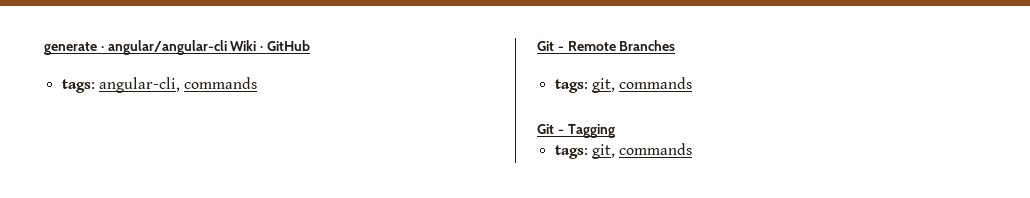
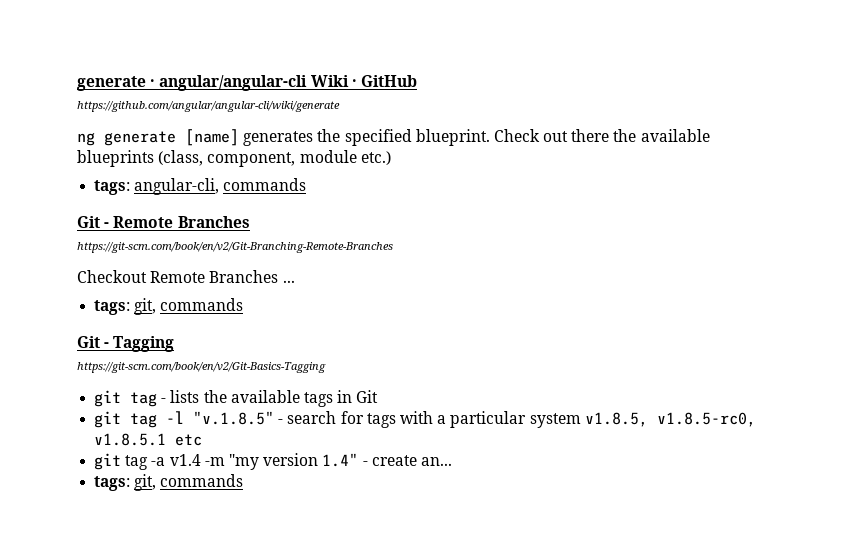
(310, 45) none -> [77,101,340,112] [77,129,710,146] [77,150,391,167] // https://github.com/angular/angular-cli/wiki/generate // ng generate [name] generates the specified blueprint. Check out there the available blueprints (class, component, module etc.)
(676, 45) none -> [77,242,393,253] [77,270,295,283] // https://git-scm.com/book/en/v2/Git-Branching-Remote-Branches // Checkout Remote Branches ...
(615, 131) none -> [77,362,326,373] [94,390,379,407] [94,411,756,428] [94,433,203,446] [94,453,452,470] // https://git-scm.com/book/en/v2/Git-Basics-Tagging // git tag - lists the available tags in Git // git tag -l "v.1.8.5" - search for tags with a particular system v1.8.5, v1.8.5-rc0, v1.8.5.1 etc // git tag -a v1.4 -m "my version 1.4" - create an...

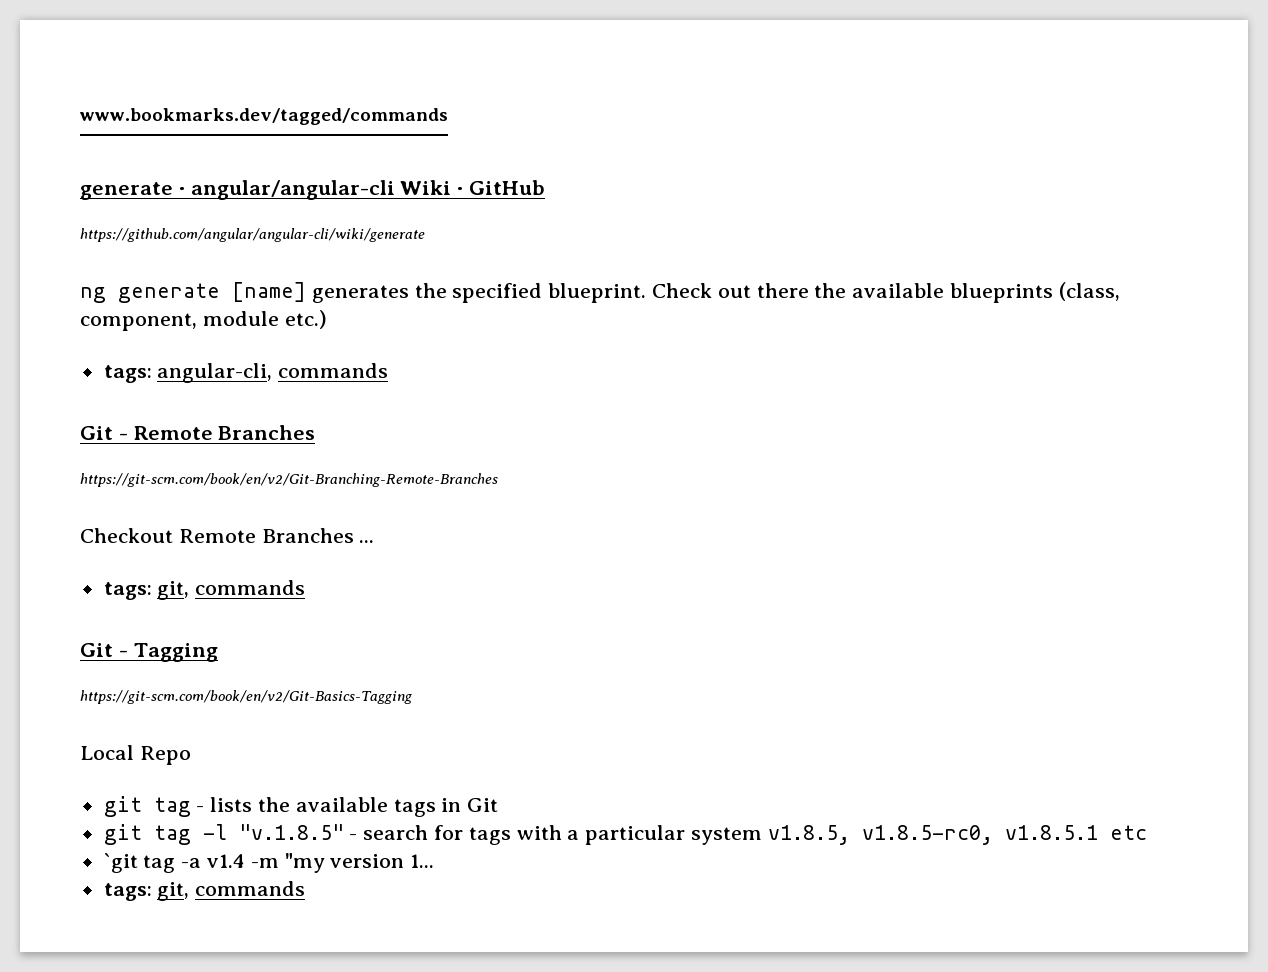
(77, 83) none -> [80,108,448,125] www.bookmarks.dev/tagged/commands //
(326, 367) none -> [80,745,191,765] // Local Repo
[94,453,122,470] git -> [103,853,138,873] `git
[322,453,452,467] 1.4" - create an... -> [410,854,435,868] 1...

